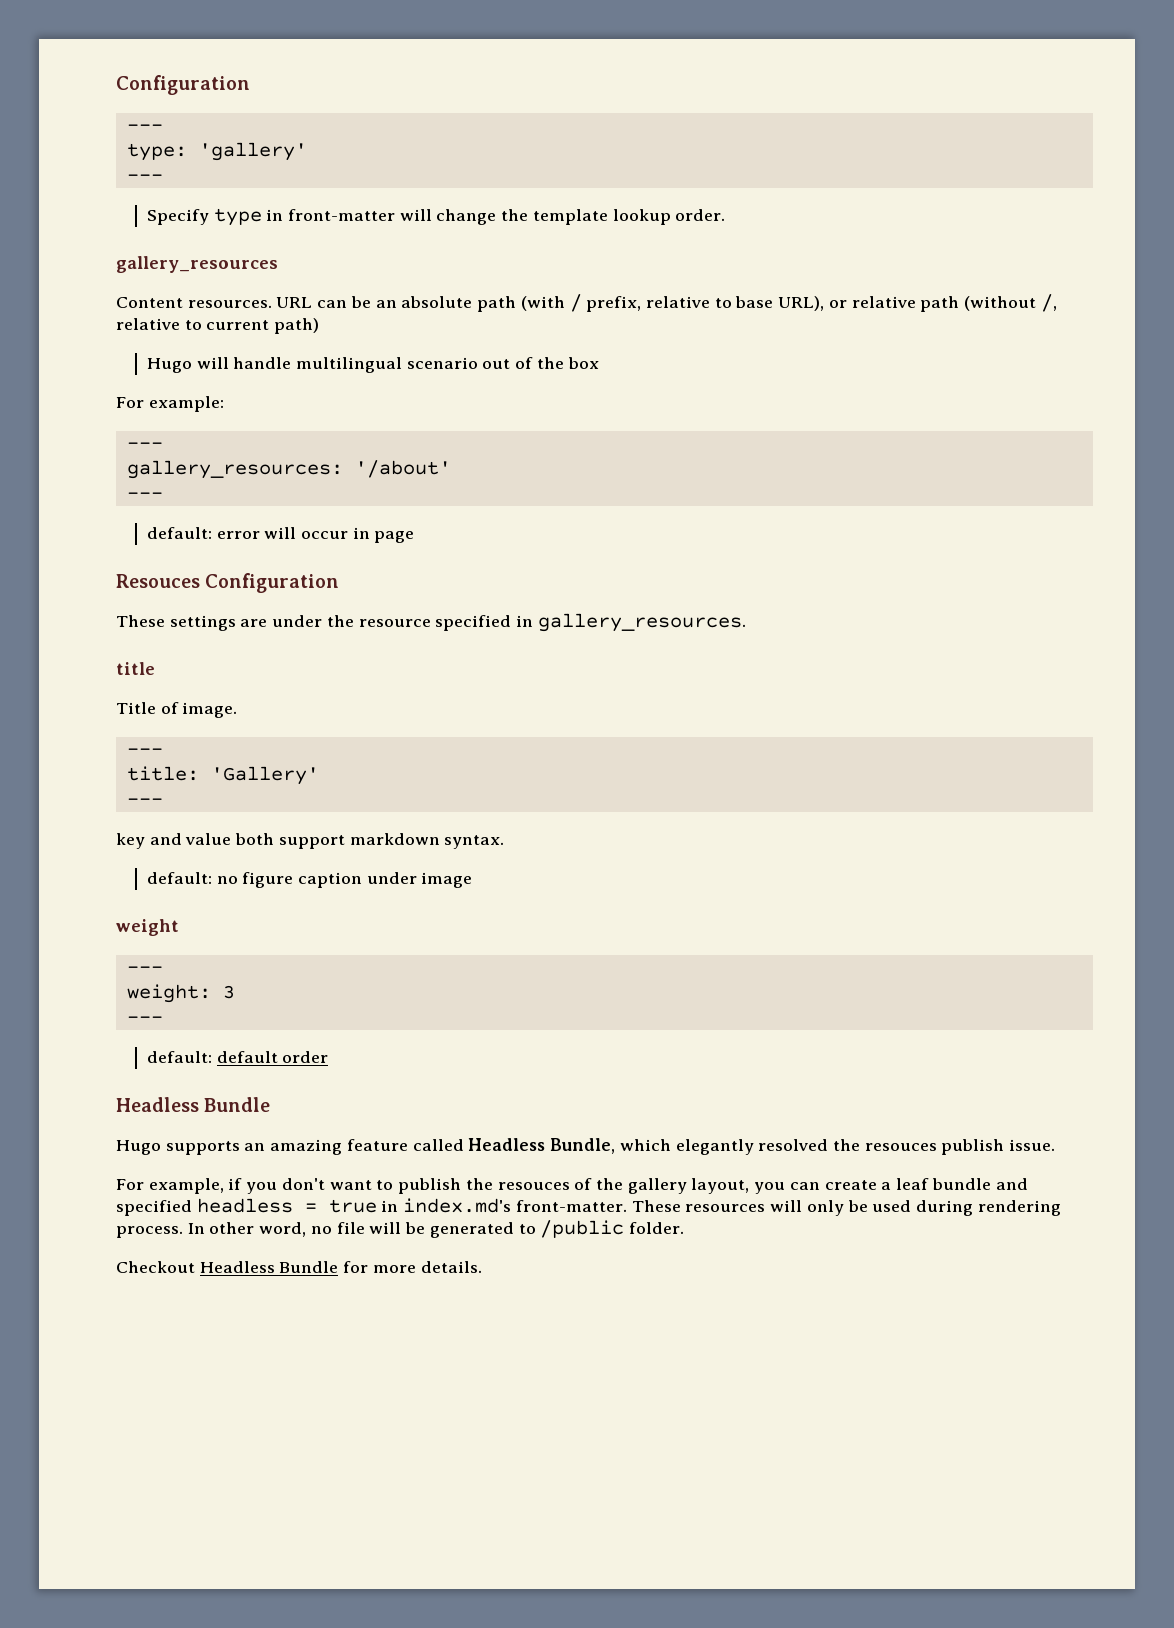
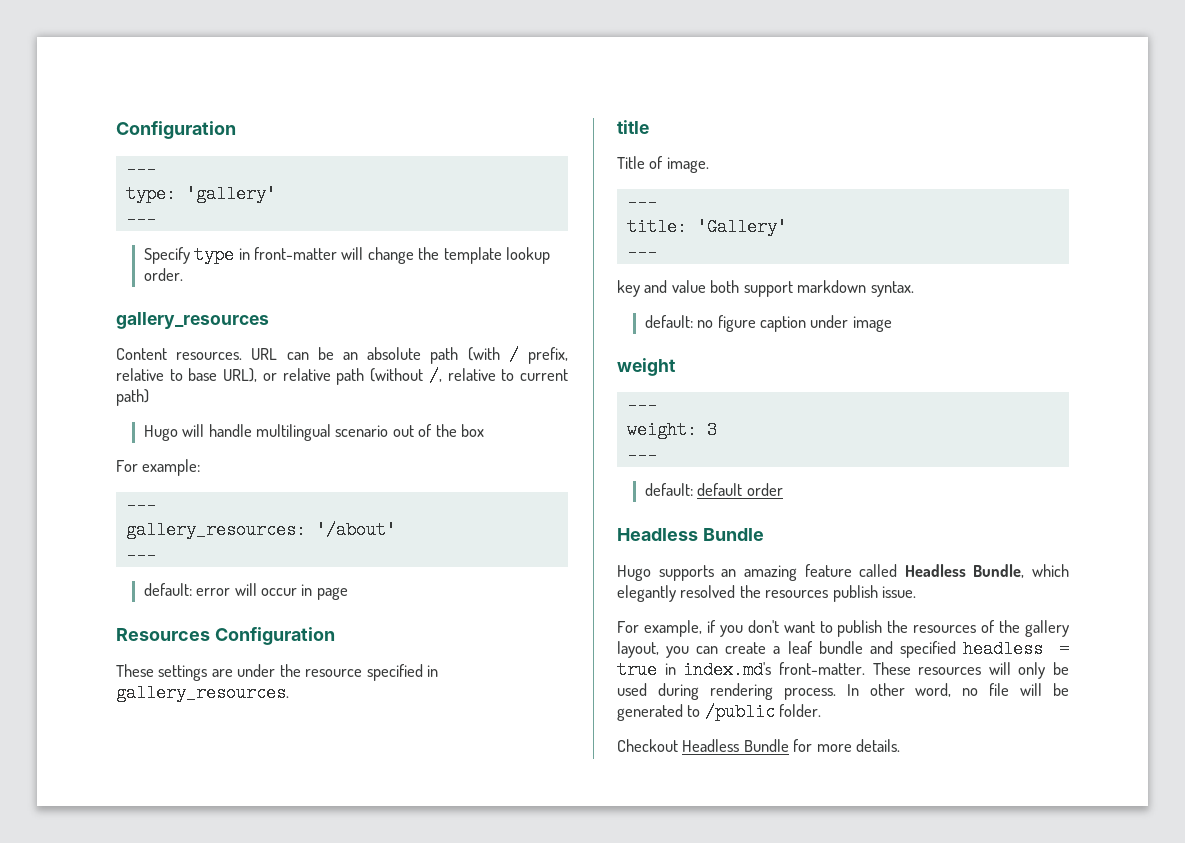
[116,574,200,588] Resouces -> [116,628,210,641] Resources
[864,1143,937,1151] resouces -> [765,590,829,598] resources
[497,1182,570,1190] resouces -> [913,625,977,633] resources

